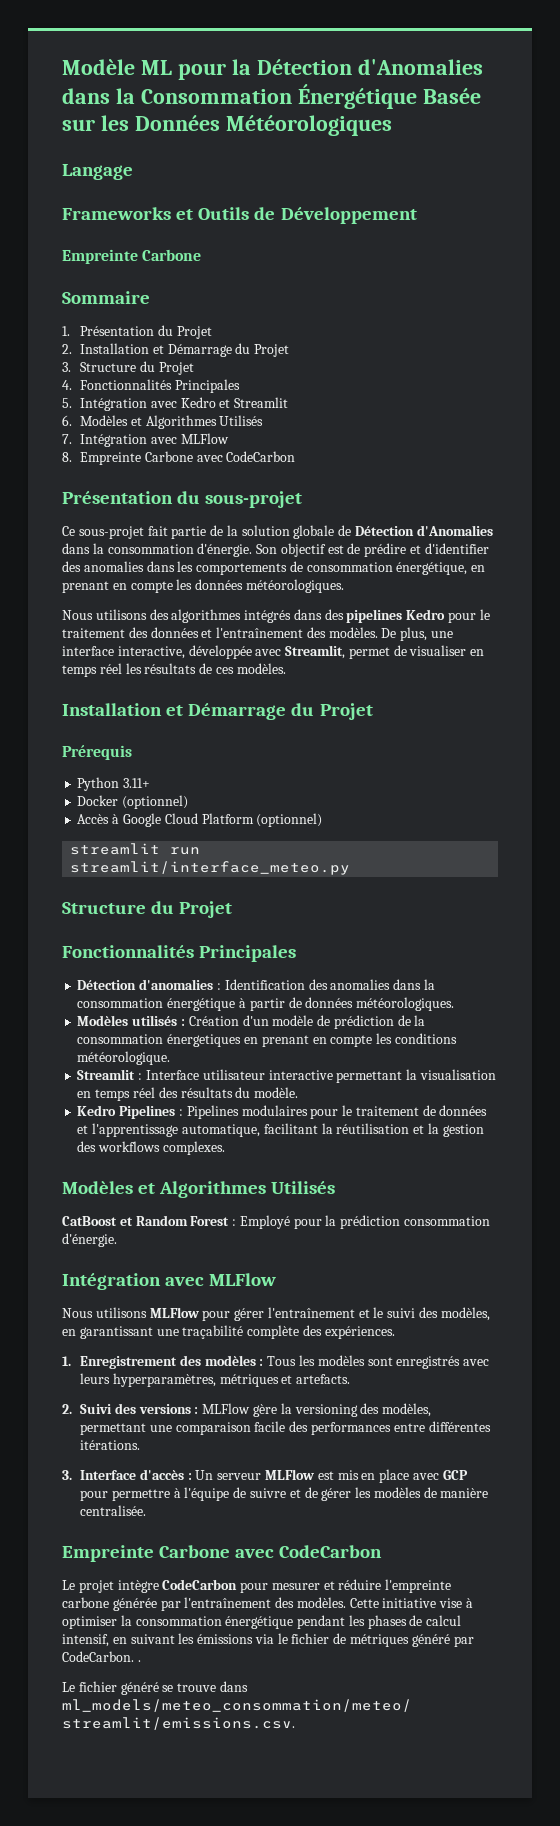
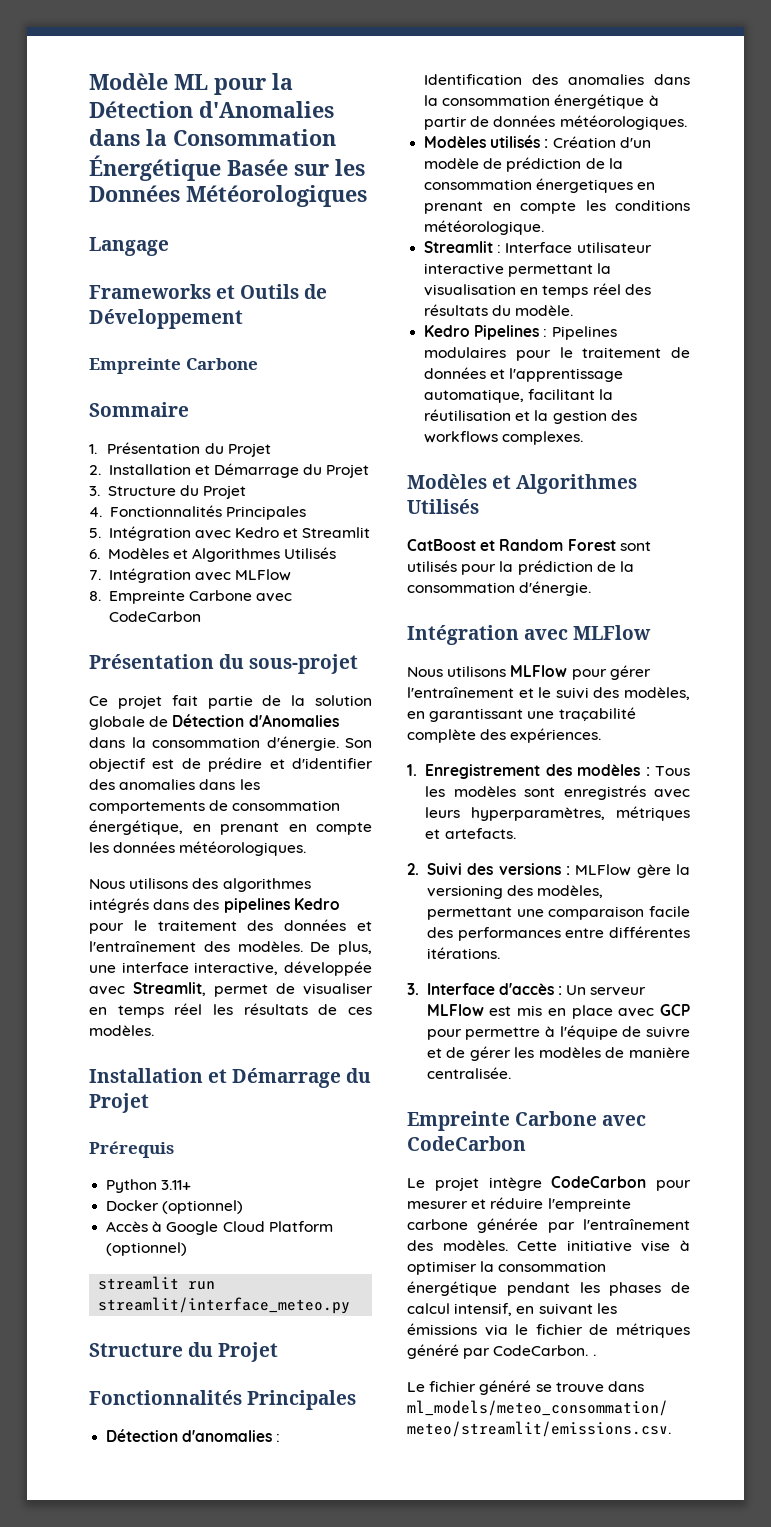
[78,526,144,539] sous-projet -> [117,695,162,709] projet
[232,1215,290,1229] : Employé -> [619,541,651,551] [407,560,457,572] sont utilisés
(401, 1222) none -> [596,561,634,572] de la

